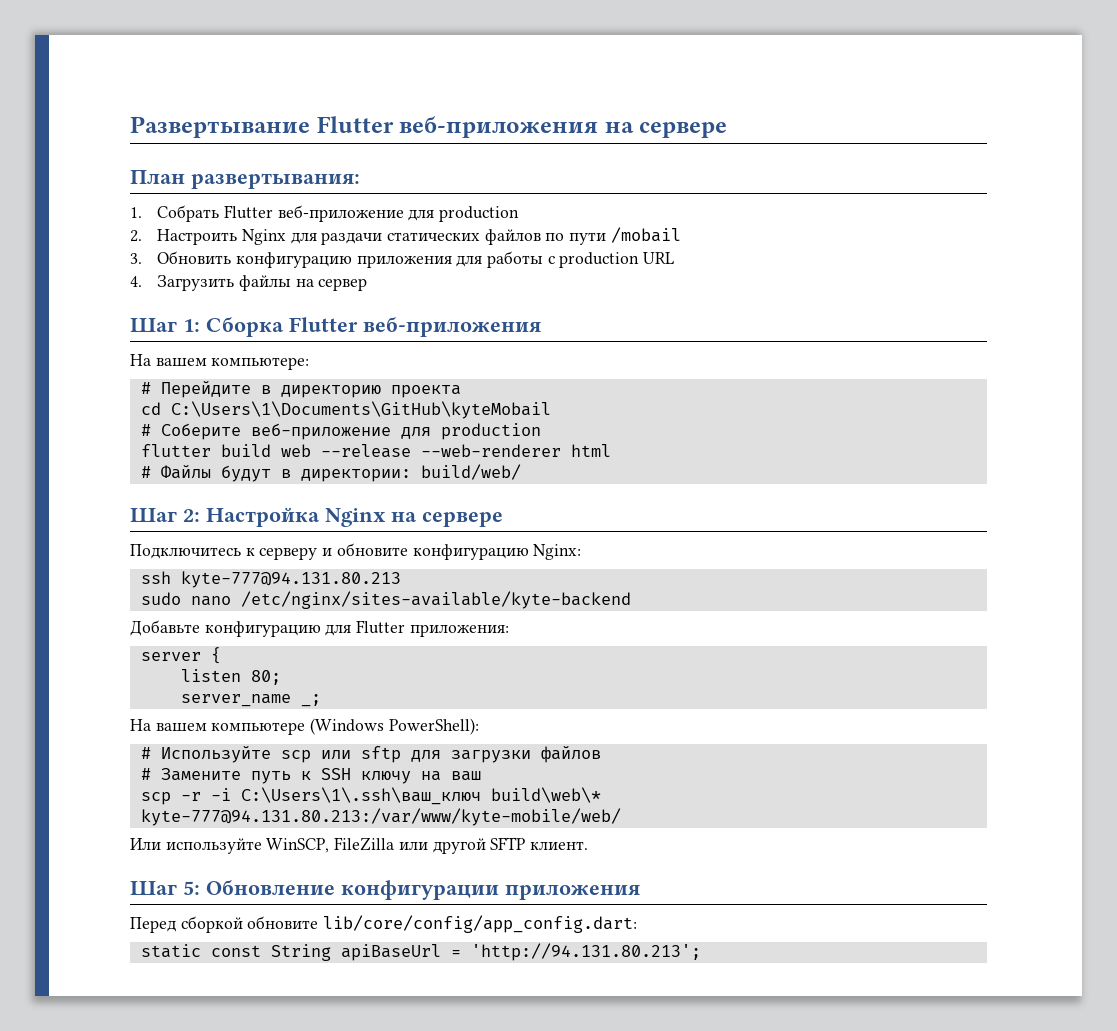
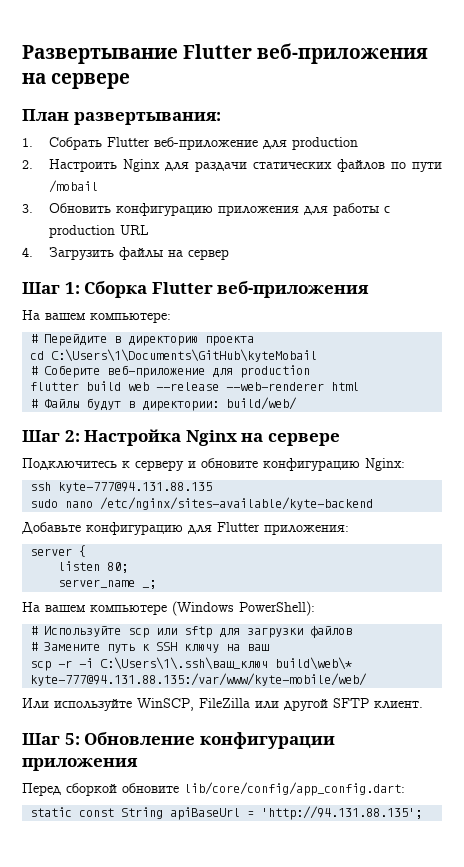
[180,571,401,588] kyte-777@94.131.80.213 -> [58,482,213,493] kyte-777@94.131.88.135
[140,808,621,826] kyte-777@94.131.80.213:/var/www/kyte-mobile/web/ -> [30,673,368,686] kyte-777@94.131.88.135:/var/www/kyte-mobile/web/
[470,943,701,961] 'http://94.131.80.213'; -> [261,806,423,820] 'http://94.131.88.135';

